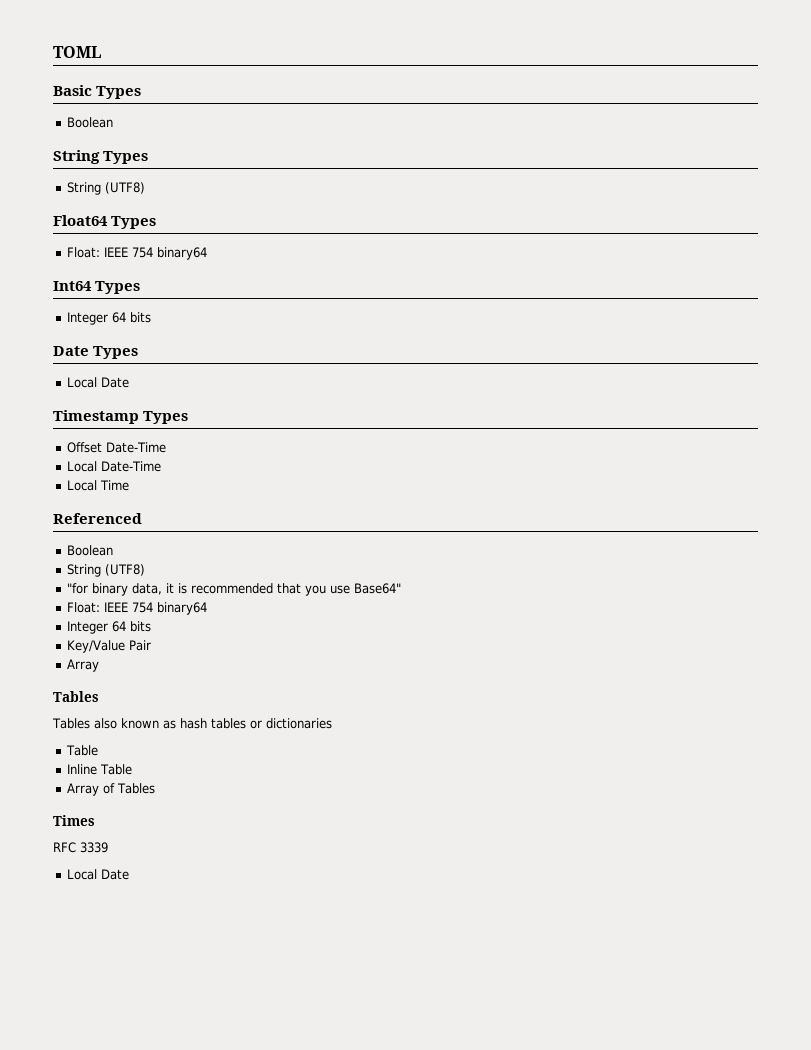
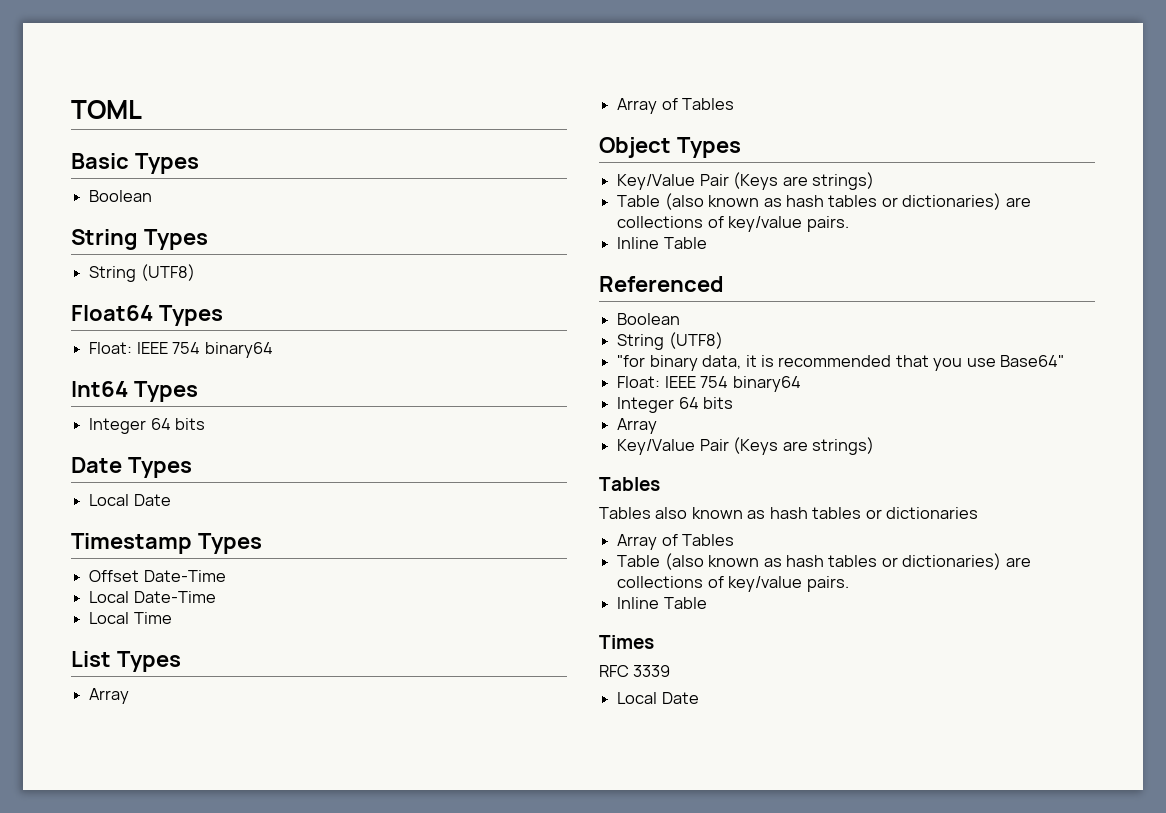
(129, 485) none -> [71,651,181,672] [89,688,130,704] [617,98,735,114] [599,137,741,158] [617,172,874,190] [617,193,1031,210] [617,216,849,232] [617,237,707,249] // List Types // Array // Array of Tables // Object Types // Key/Value Pair (Keys are strings) // Table (also known as hash tables or dictionaries) are collections of key/value pairs. // Inline Table
[66,640,151,653] [66,659,99,672] // Key/Value Pair // Array -> [617,418,658,434] [617,437,874,455] // Array // Key/Value Pair (Keys are strings)
[65,745,98,756] [66,764,132,775] [66,783,155,796] Table // Inline Table // Array of Tables -> [617,534,735,550] [617,553,1031,570] [617,576,849,592] [617,597,707,609] Array of Tables // Table (also known as hash tables or dictionaries) are collections of key/value pairs. // Inline Table

